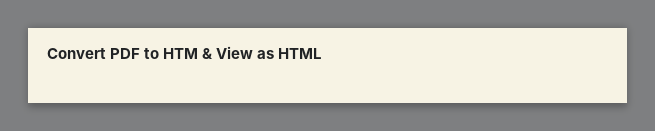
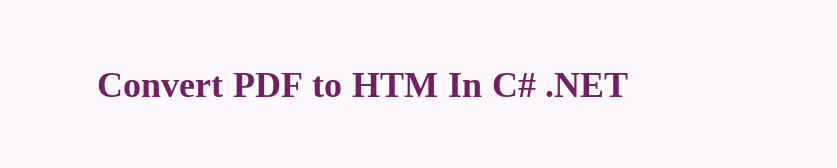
[202,46,322,59] & View as HTML -> [447,73,629,97] In C# .NET

